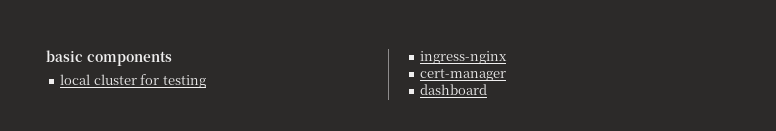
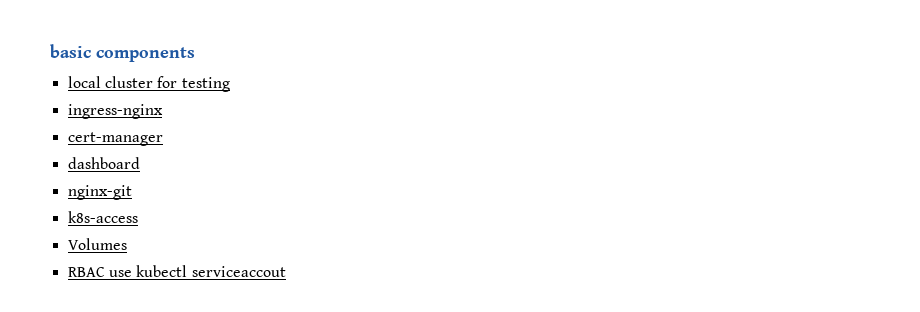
(488, 89) none -> [67,185,132,200] [67,211,138,223] [67,238,127,250] [67,265,286,277] // nginx-git // k8s-access // Volumes // RBAC use kubectl serviceaccout

